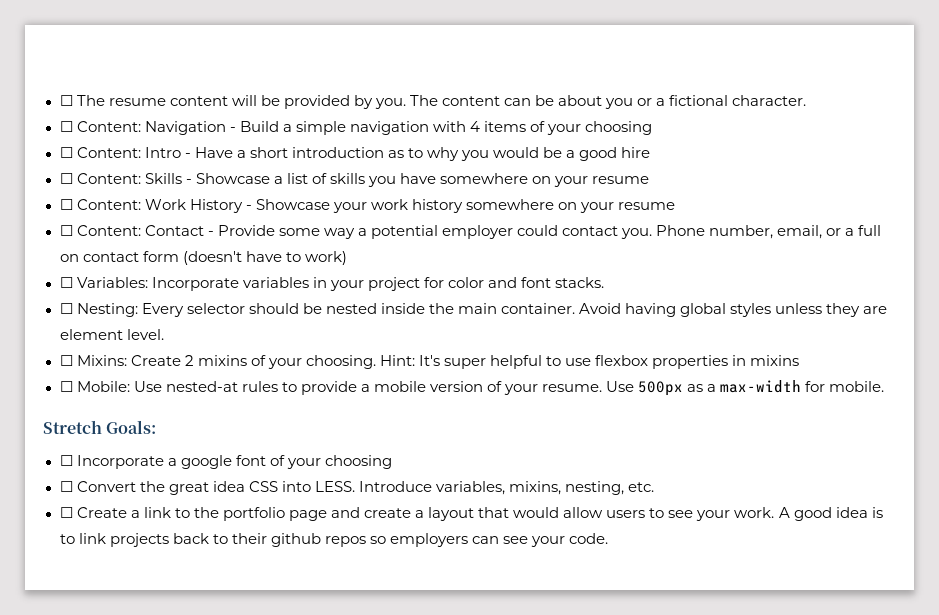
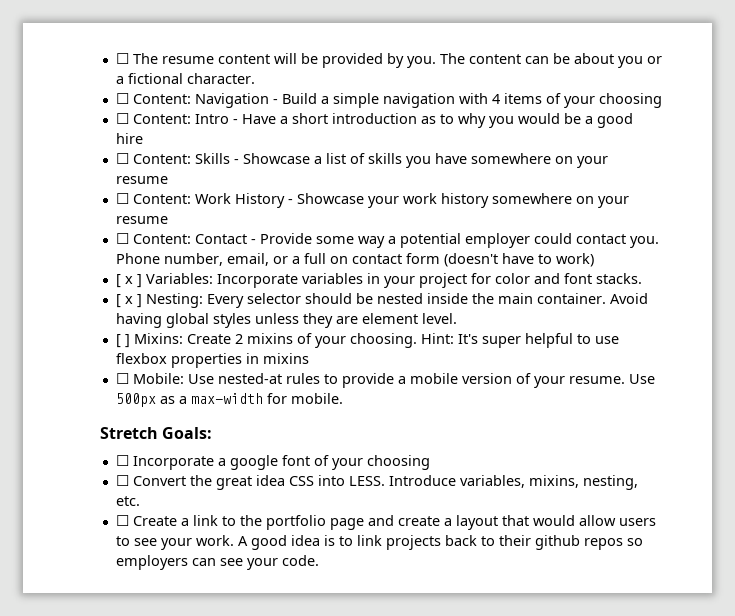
[59,277,73,288] ☐ -> [115,274,142,288] [ x ]
[59,303,73,314] ☐ -> [115,294,142,308] [ x ]
[59,355,73,366] ☐ -> [115,334,130,348] [ ]

